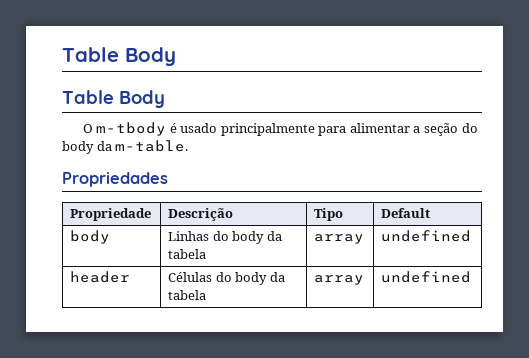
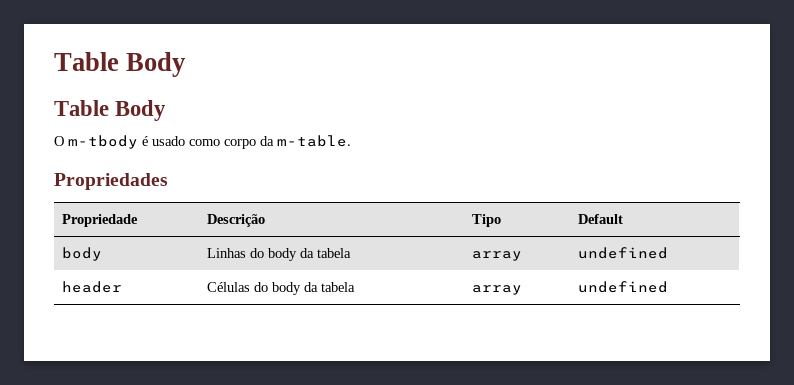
[220,123,478,136] [62,141,94,154] principalmente para alimentar a seção do body -> [189,139,256,149] como corpo

